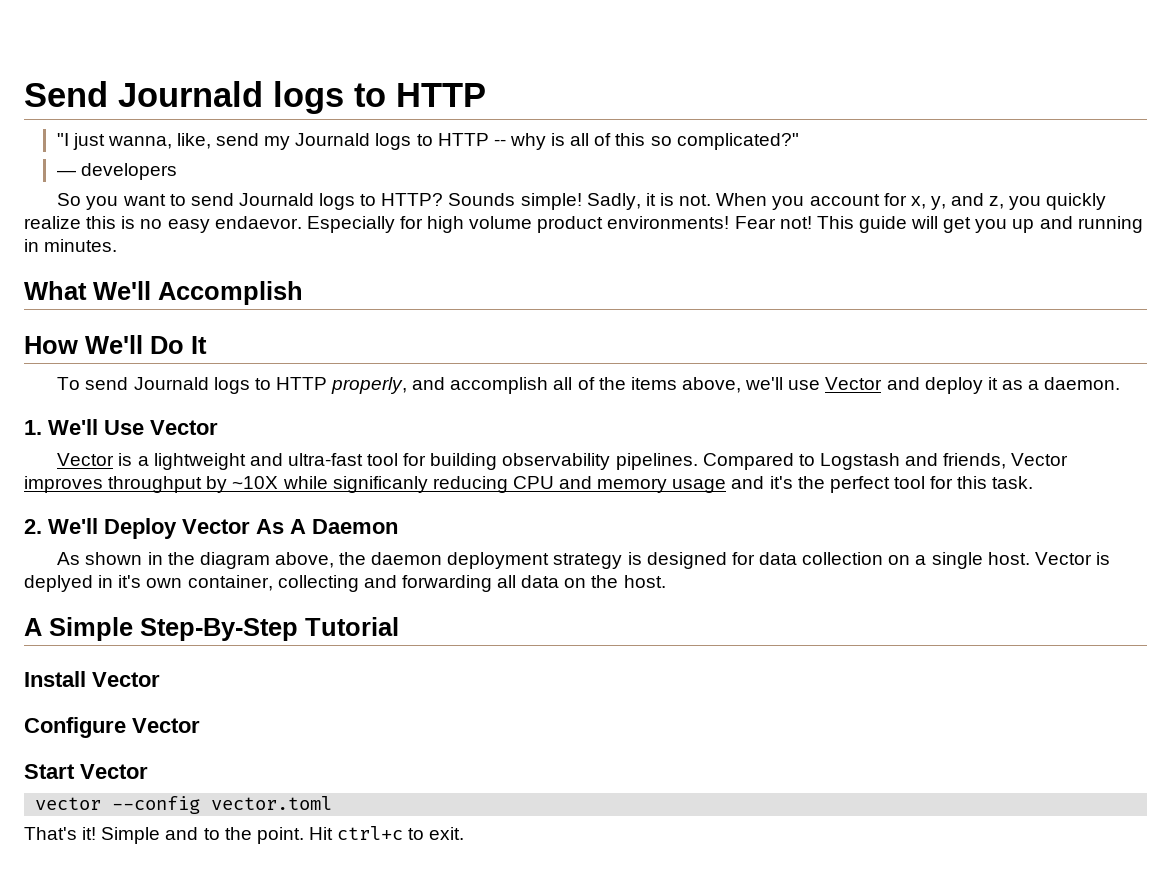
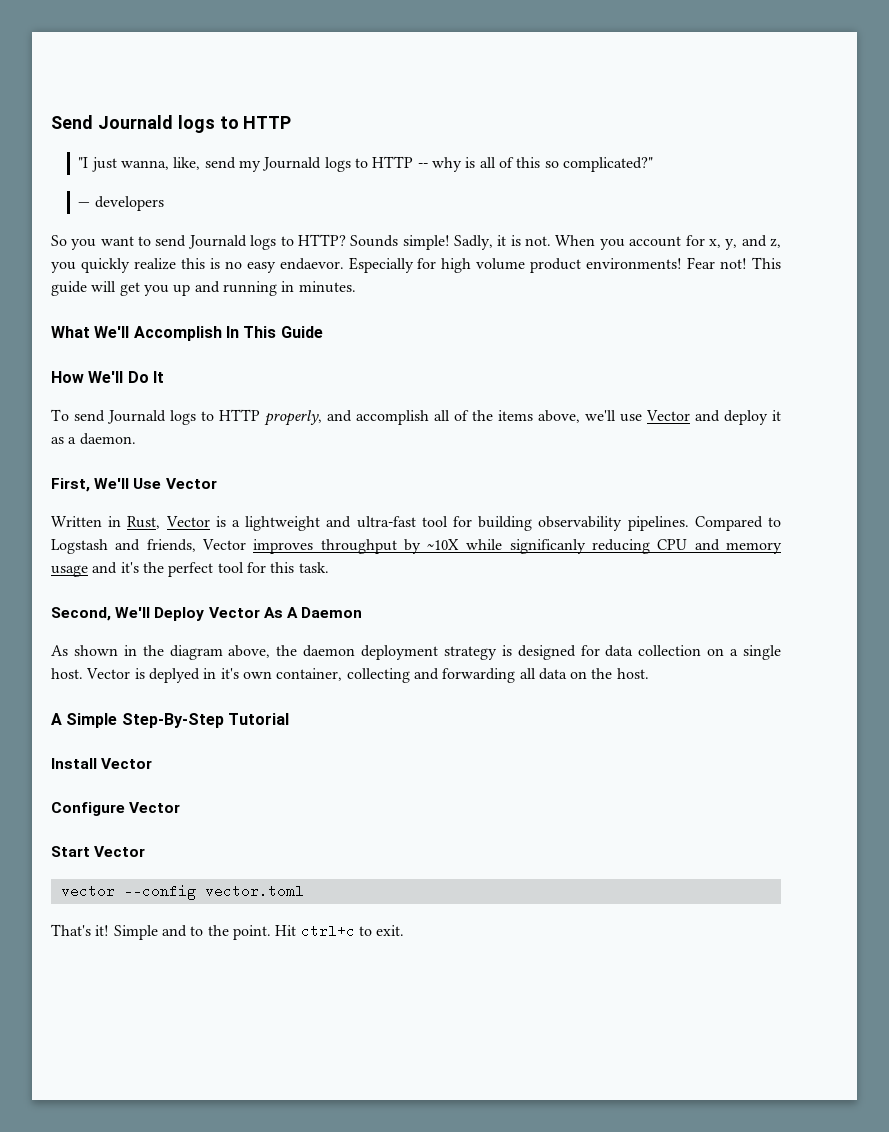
(303, 293) none -> [225,326,323,338] In This Guide
[24,420,42,435] 1. -> [51,478,90,492] First,
(218, 427) none -> [51,516,161,529] Written in Rust,
[24,519,42,534] 2. -> [51,607,111,621] Second,

